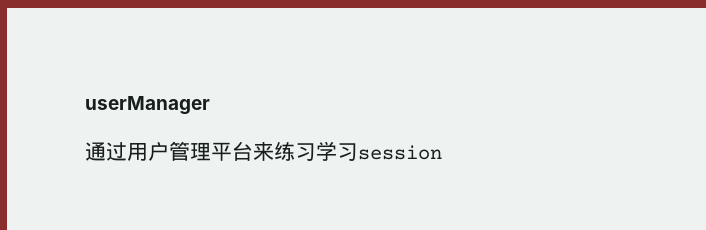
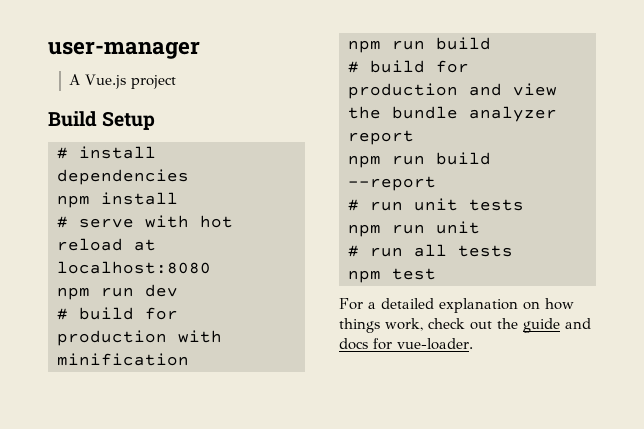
[85,96,210,115] [85,141,442,161] userManager // 通过用户管理平台来练习学习session -> [48,41,200,59] [69,74,177,89] [48,111,156,130] [57,146,156,159] [57,169,189,185] [57,192,178,208] [57,215,233,228] [57,238,156,251] [57,261,211,274] [57,284,178,300] [57,307,178,320] [57,330,222,346] [57,353,189,366] [348,37,491,53] [348,60,469,73] [348,83,557,99] [348,106,557,122] [348,130,414,145] [348,152,491,168] [348,176,436,191] [348,198,524,211] [348,221,480,237] [348,244,513,257] [348,268,436,283] [339,298,574,313] [339,318,591,333] [339,338,473,350] user-manager // A Vue.js project // Build Setup // # install dependencies // npm install // # serve with hot reload at localhost:8080 // npm run dev // # build for production with minification // npm run build // # build for production and view the bundle analyzer report // npm run build --report // # run unit tests // npm run unit // # run all tests // npm test // For a detailed explanation on how things work, check out the guide and docs for vue-loader.

